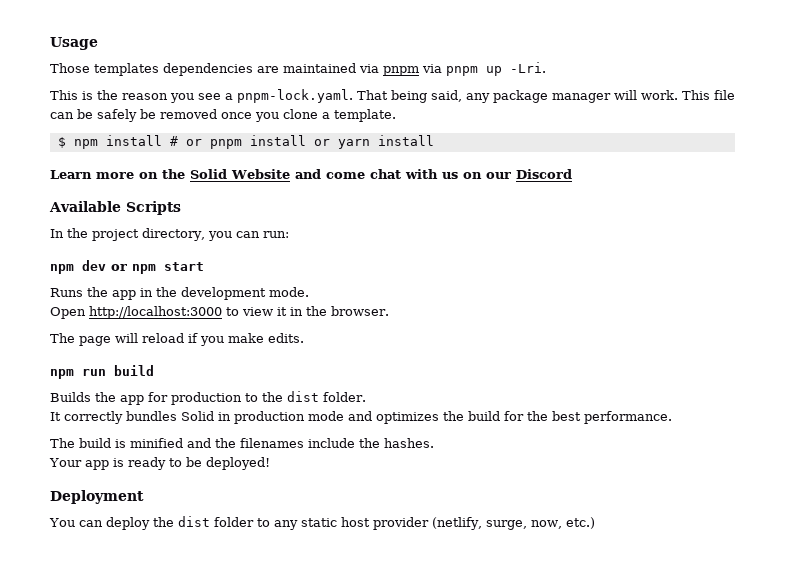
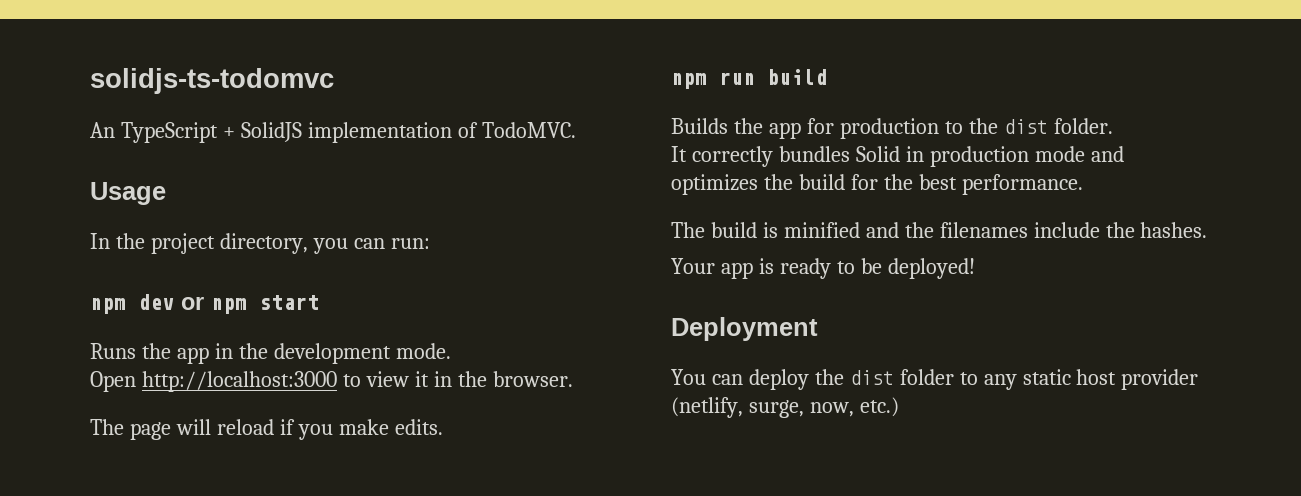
[50,37,98,50] [50,62,546,76] [50,89,735,103] [50,109,396,122] [57,135,434,149] [50,169,572,179] [49,201,181,215] Usage // Those templates dependencies are maintained via pnpm via pnpm up -Lri. // This is the reason you see a pnpm-lock.yaml. That being said, any package manager will work. This file can be safely be removed once you clone a template. // $ npm install # or pnpm install or yarn install // Learn more on the Solid Website and come chat with us on our Discord // Available Scripts -> [90,68,334,94] [90,122,576,143] [90,182,166,205] solidjs-ts-todomvc // An TypeScript + SolidJS implementation of TodoMVC. // Usage

